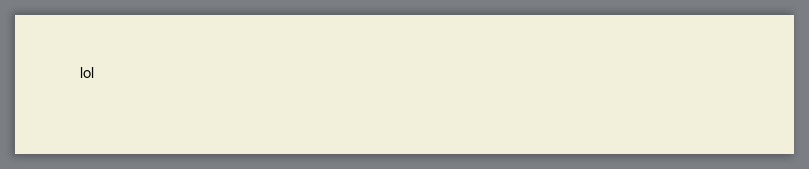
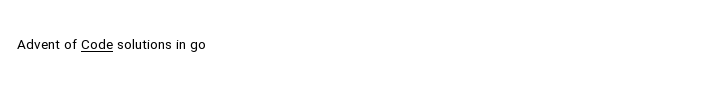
[80,67,94,78] lol -> [17,39,206,52] Advent of Code solutions in go

